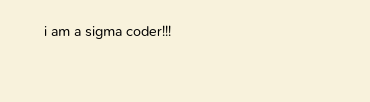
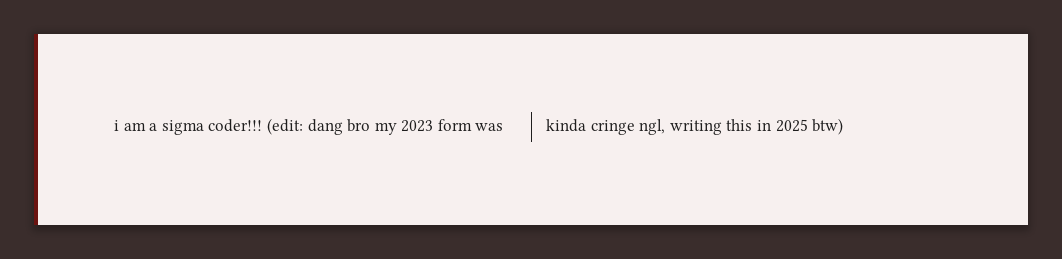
(171, 30) none -> [266,118,844,135] (edit: dang bro my 2023 form was kinda cringe ngl, writing this in 2025 btw)

